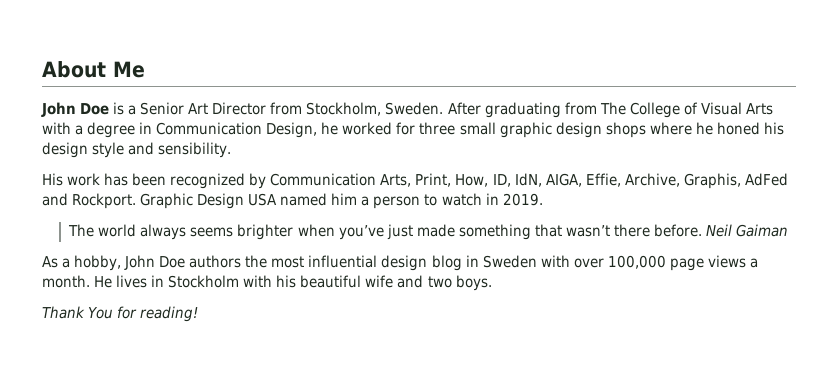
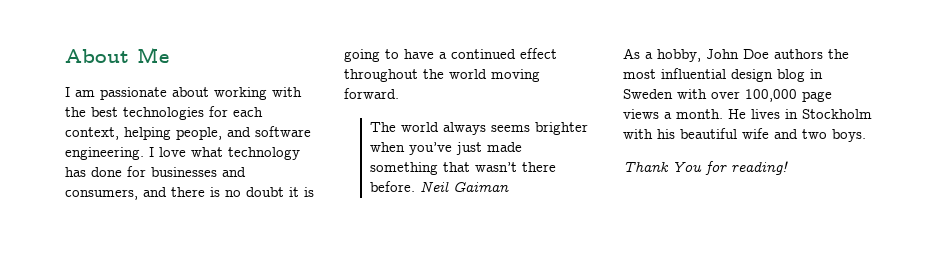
[41,102,773,118] [42,122,784,138] [42,142,232,158] [42,173,788,189] [42,193,543,209] John Doe is a Senior Art Director from Stockholm, Sweden. After graduating from The College of Visual Arts with a degree in Communication Design, he worked for three small graphic design shops where he honed his design style and sensibility. // His work has been recognized by Communication Arts, Print, How, ID, IdN, AIGA, Effie, Archive, Graphis, AdFed and Rockport. Graphic Design USA named him a person to watch in 2019. -> [65,87,302,100] [65,106,263,120] [65,126,311,140] [65,147,300,160] [65,166,246,177] [65,187,314,200] [344,48,557,62] [344,69,540,82] [344,88,399,99] I am passionate about working with the best technologies for each context, helping people, and software engineering. I love what technology has done for businesses and consumers, and there is no doubt it is going to have a continued effect throughout the world moving forward.

